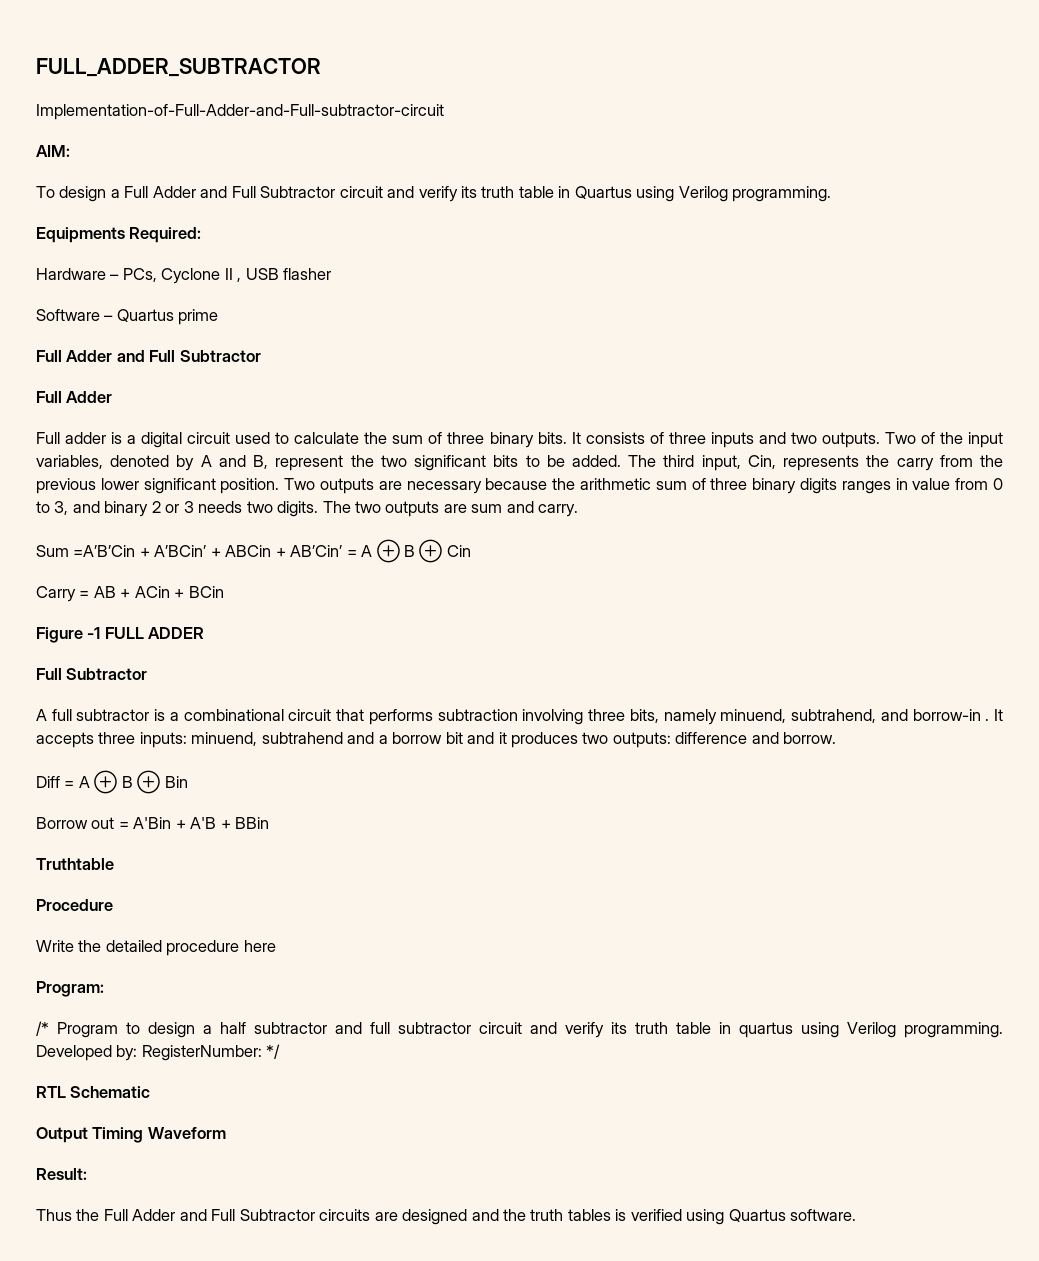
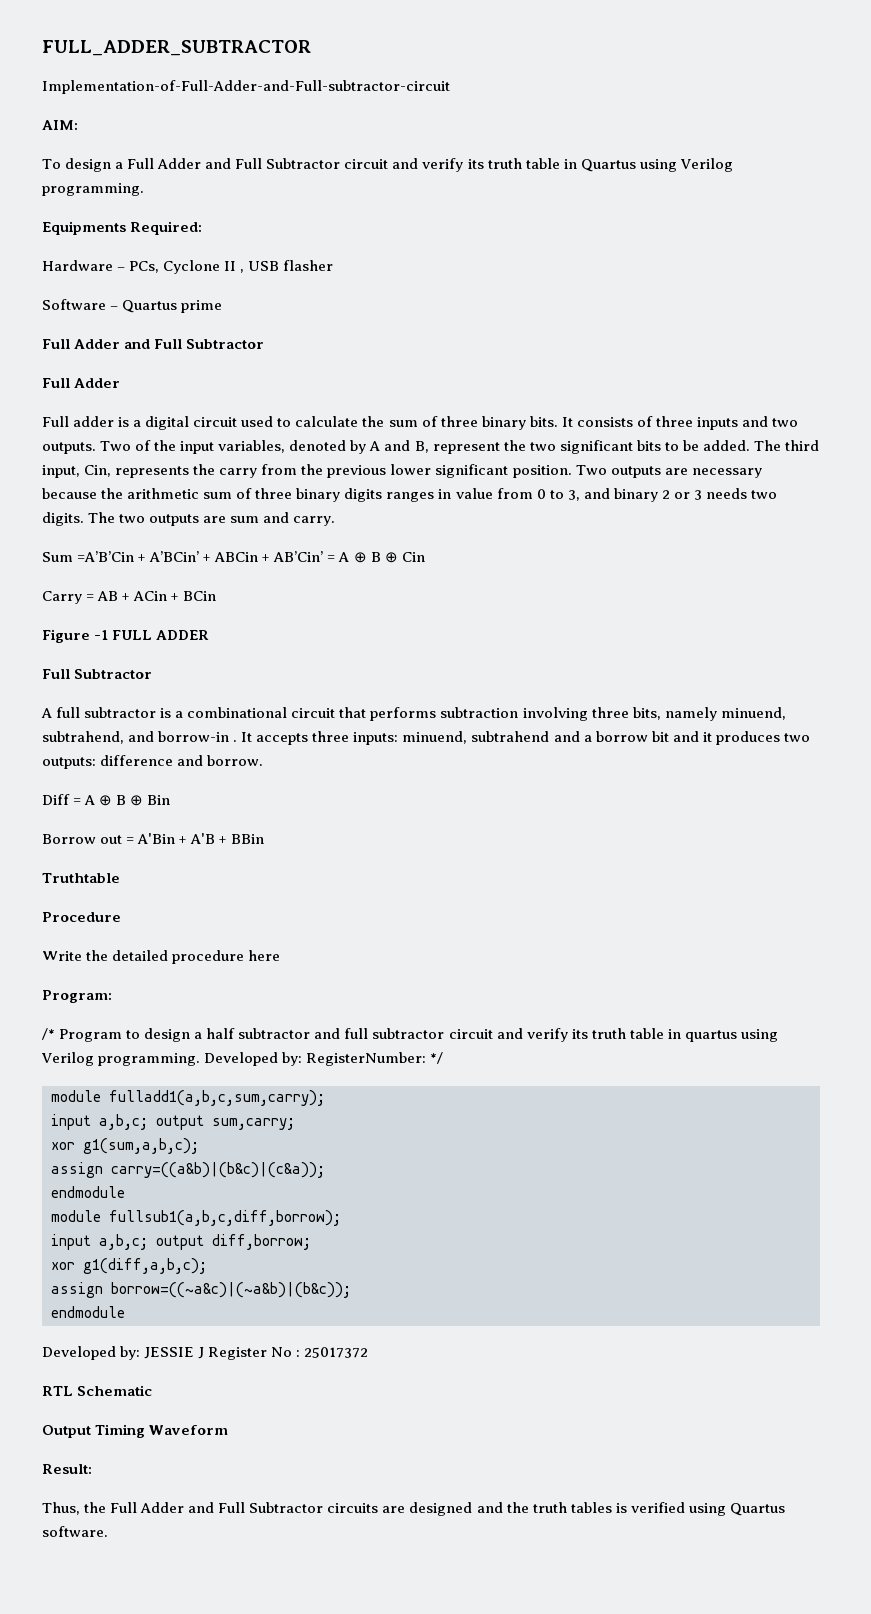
(281, 1051) none -> [51,1090,325,1106] [51,1114,295,1130] [51,1138,199,1154] [51,1162,325,1178] [51,1186,125,1198] [51,1210,341,1226] [51,1234,311,1250] [51,1258,207,1274] [51,1282,351,1298] [51,1306,125,1318] [42,1346,369,1360] // module fulladd1(a,b,c,sum,carry); // input a,b,c; output sum,carry; // xor g1(sum,a,b,c); // assign carry=((a&b)|(b&c)|(c&a)); // endmodule // module fullsub1(a,b,c,diff,borrow); // input a,b,c; output diff,borrow; // xor g1(diff,a,b,c); // assign borrow=((~a&c)|(~a&b)|(b&c)); // endmodule // Developed by: JESSIE J Register No : 25017372
[36,1209,72,1221] Thus -> [42,1502,80,1515] Thus,

